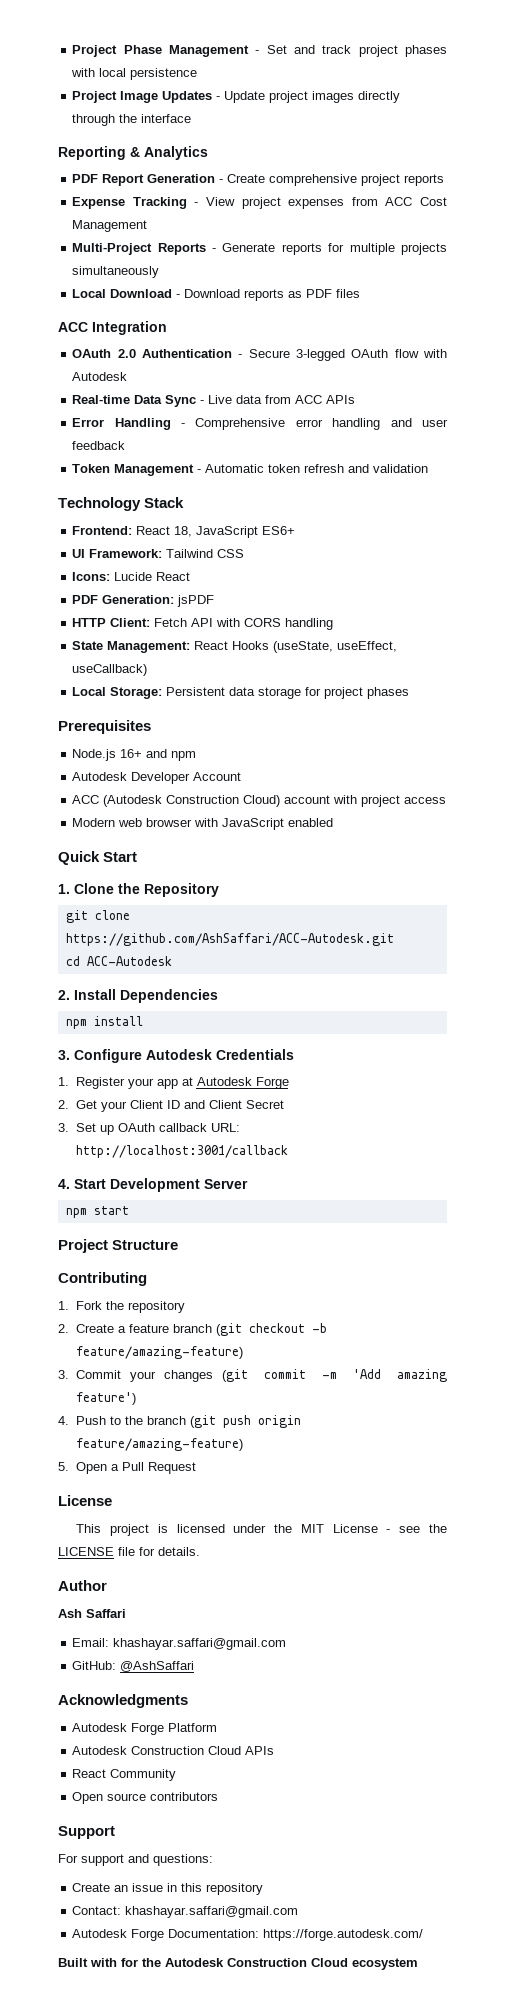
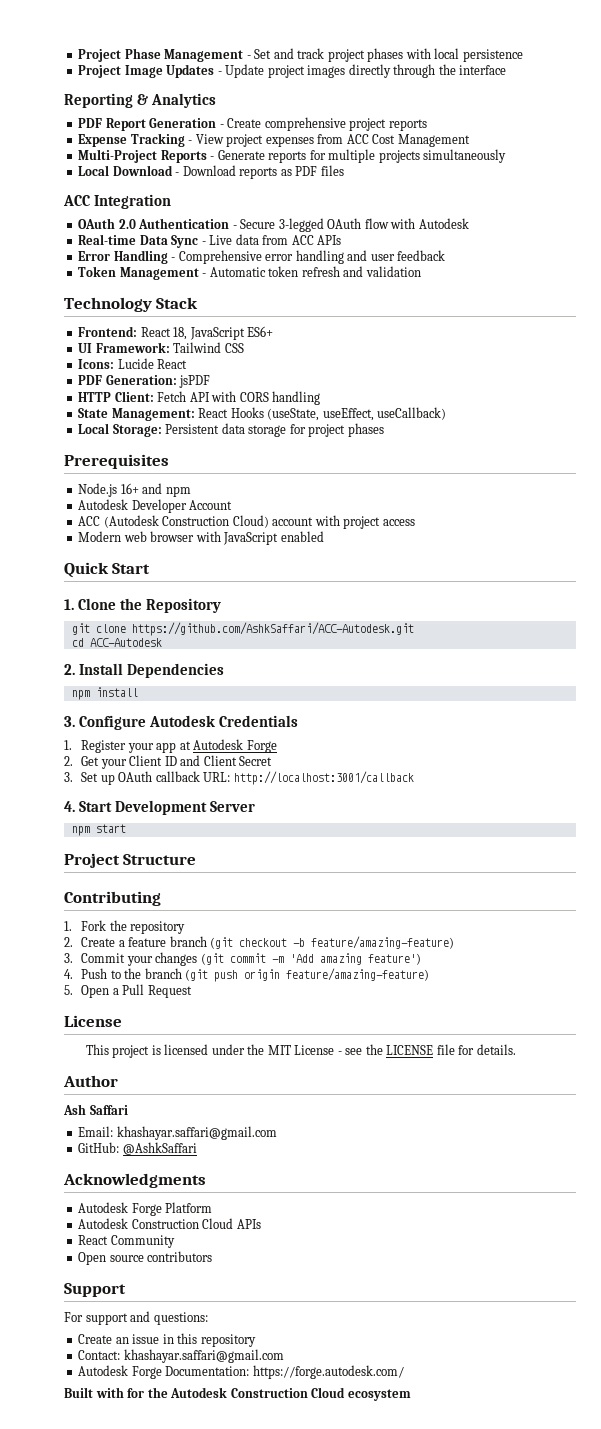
[65,933,394,946] https://github.com/AshSaffari/ACC-Autodesk.git -> [131,622,414,636] https://github.com/AshkSaffari/ACC-Autodesk.git
[120,1661,195,1672] @AshSaffari -> [122,1142,197,1155] @AshkSaffari

